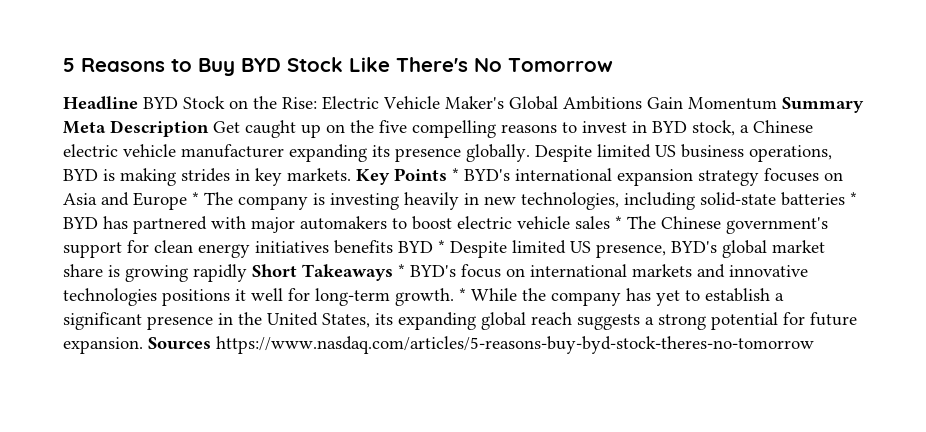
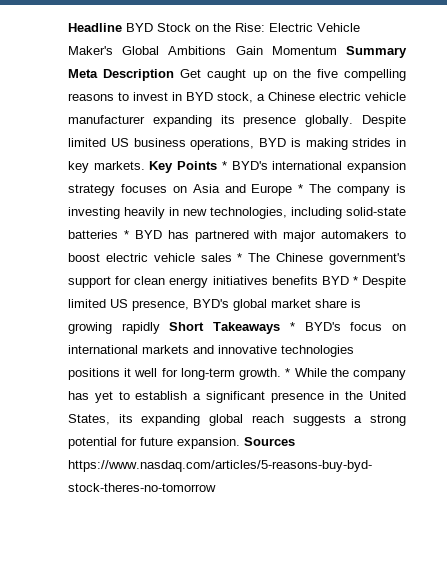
[63,57,613,76] 5 Reasons to Buy BYD Stock Like There's No Tomorrow // -> (68, 27) none

